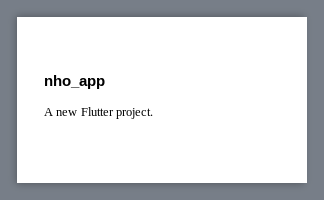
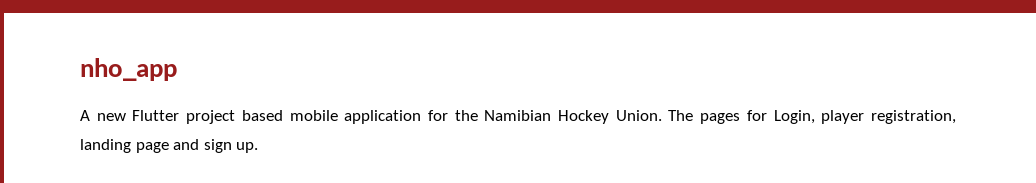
[116,108,154,119] project. -> [186,110,957,124] [80,139,259,153] project based mobile application for the Namibian Hockey Union. The pages for Login, player registration, landing page and sign up.

